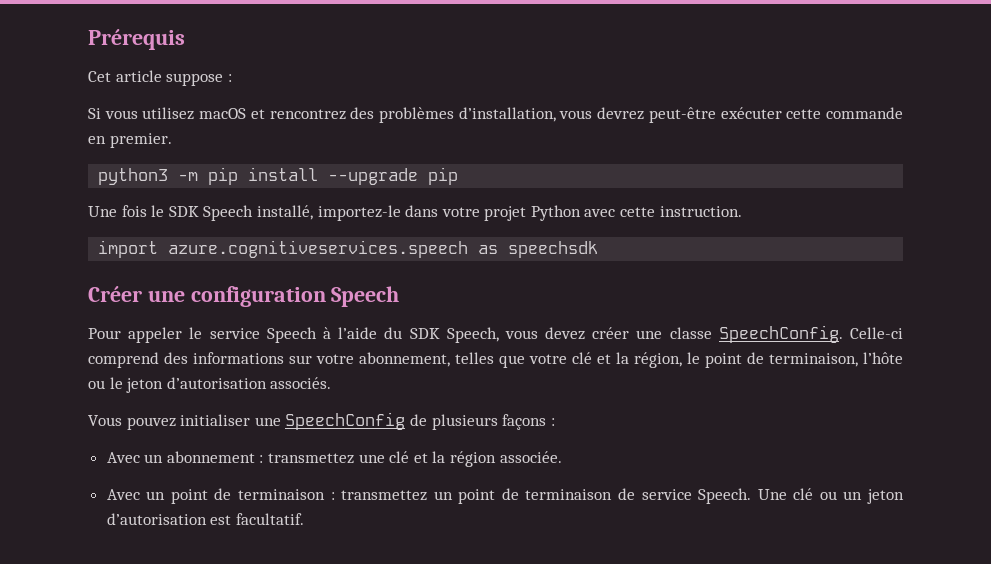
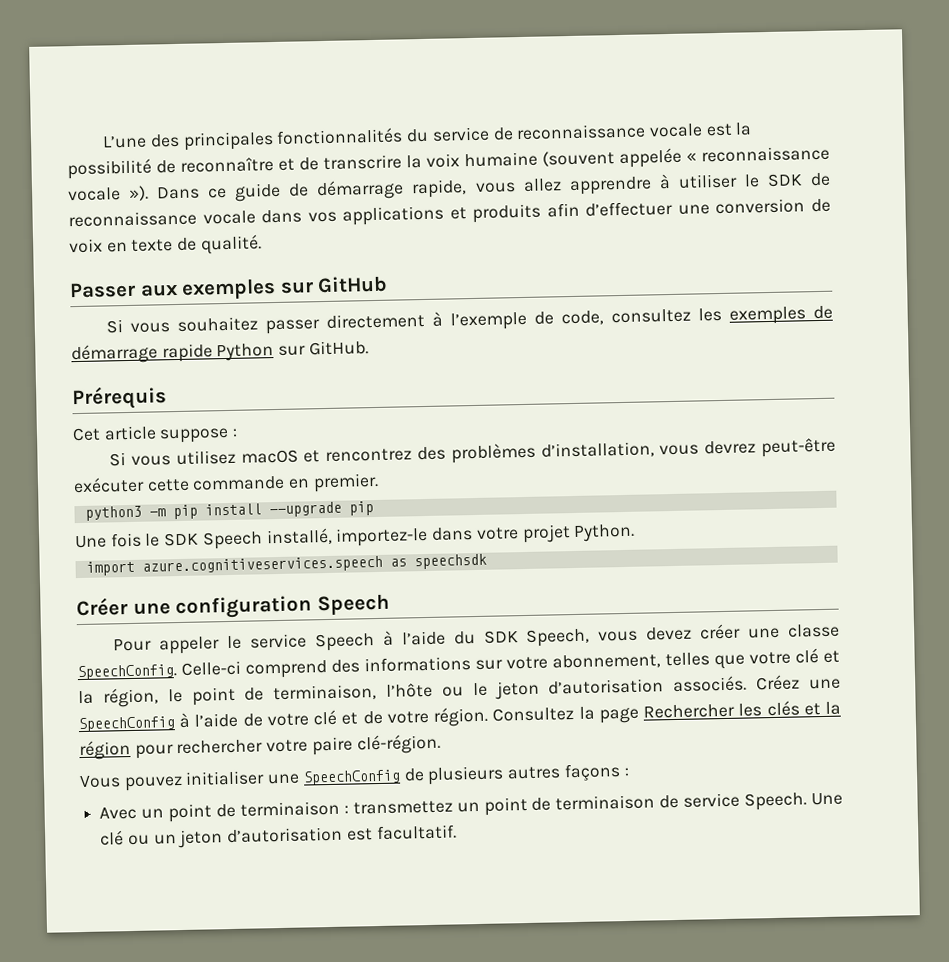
(88, 39) none -> [102,122,753,151] [67,145,830,180] [67,172,832,202] [68,198,831,228] [69,234,262,255] [69,275,389,300] [106,305,833,335] [71,340,369,365] L’une des principales fonctionnalités du service de reconnaissance vocale est la possibilité de reconnaître et de transcrire la voix humaine (souvent appelée « reconnaissance vocale »). Dans ce guide de démarrage rapide, vous allez apprendre à utiliser le SDK de reconnaissance vocale dans vos applications et produits afin d’effectuer une conversion de voix en texte de qualité. // Passer aux exemples sur GitHub // Si vous souhaitez passer directement à l’exemple de code, consultez les exemples de démarrage rapide Python sur GitHub. //
[530,205,742,221] Python avec cette instruction. -> [573,523,636,542] Python.
(332, 383) none -> [755,674,841,691] [78,700,842,733] [79,733,441,761] Créez une SpeechConfig à l’aide de votre clé et de votre région. Consultez la page Rechercher les clés et la région pour rechercher votre paire clé-région.
(498, 422) none -> [507,766,562,780] autres
[106,451,562,467] // Avec un abonnement : transmettez une clé et la région associée. -> (630, 772) none

